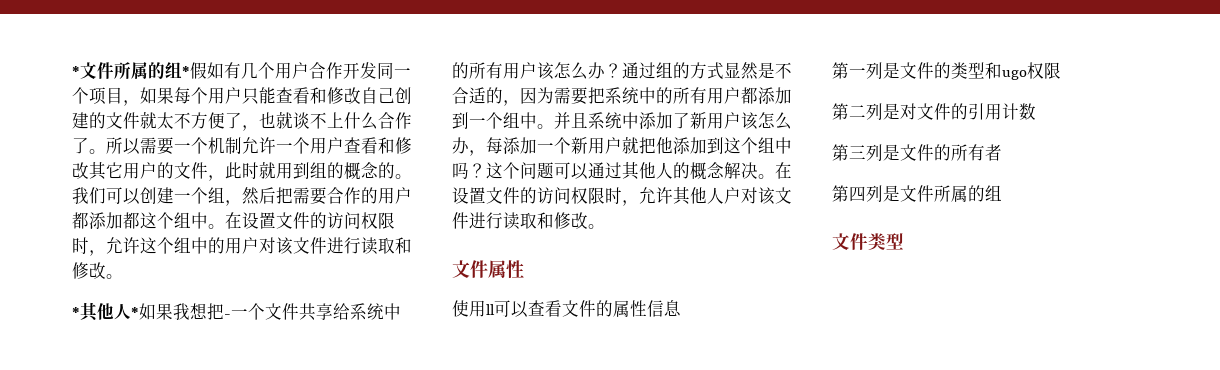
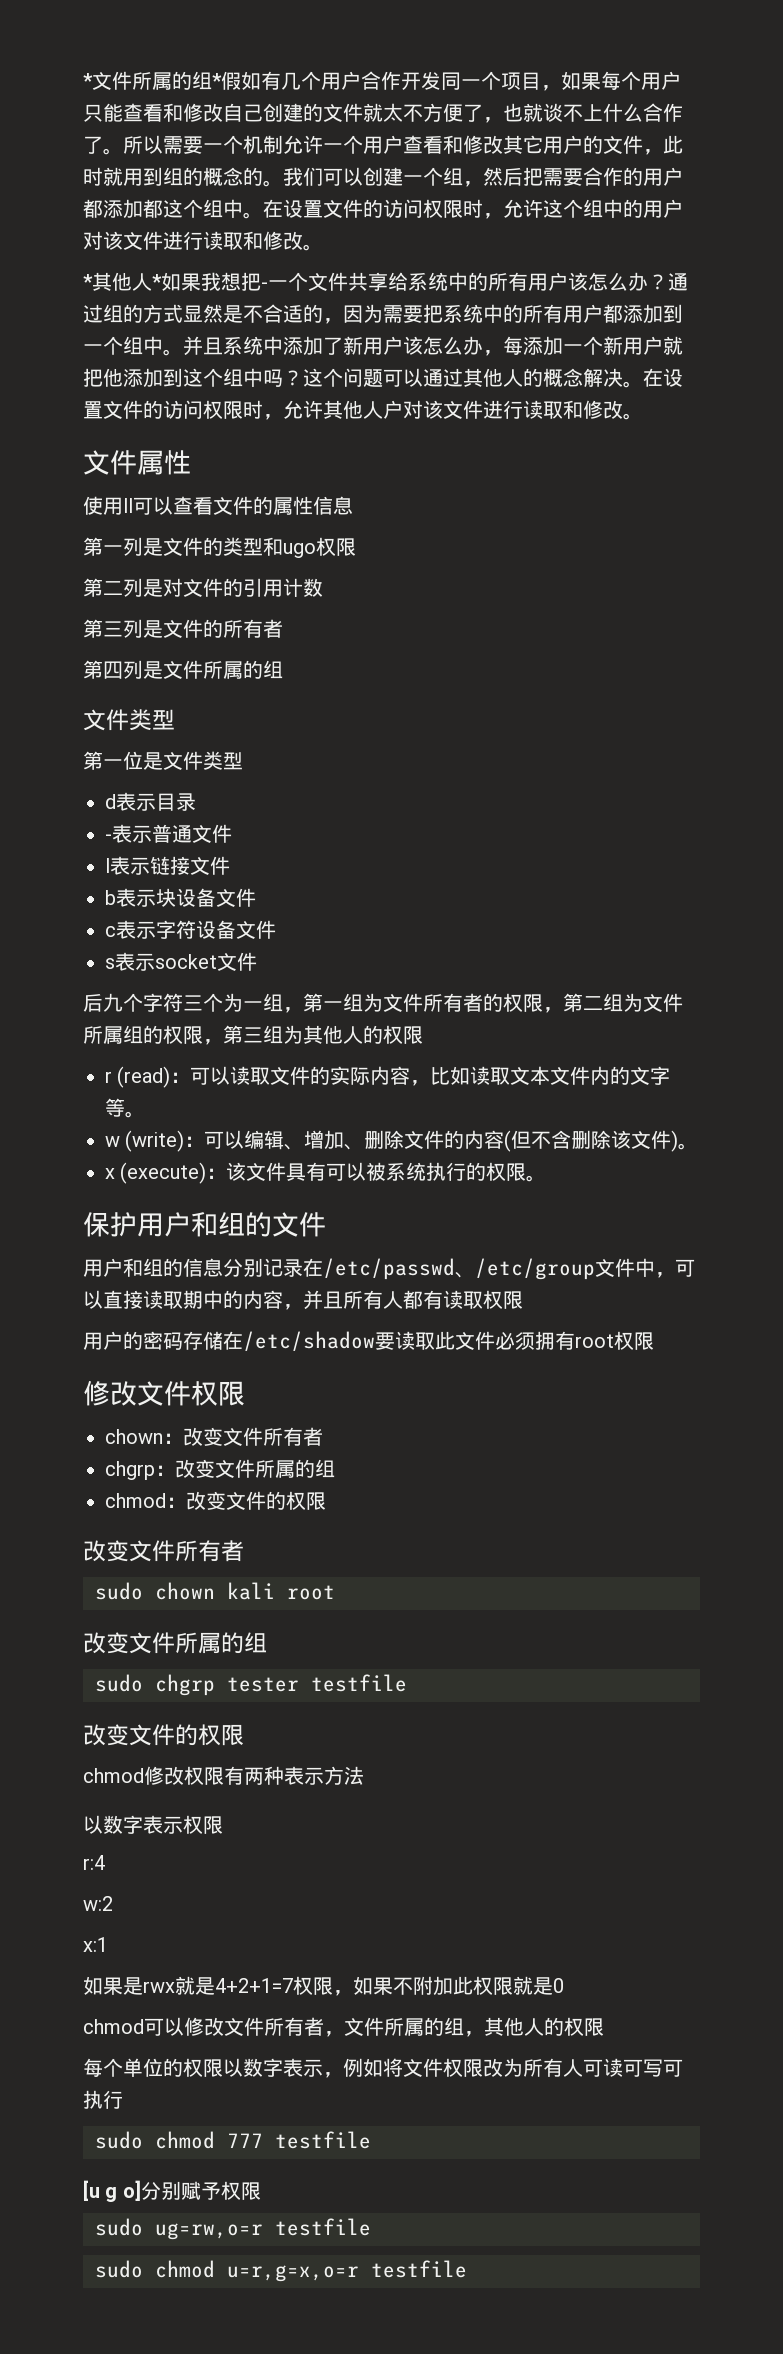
(904, 241) none -> [83,751,243,770] [105,792,196,811] [105,824,232,843] [105,856,230,875] [105,888,256,907] [105,920,276,939] [105,952,257,971] [83,993,683,1013] [83,1025,423,1045] [105,1066,671,1088] [105,1098,145,1118] [105,1130,699,1152] [105,1162,547,1184] [83,1212,326,1237] [83,1258,695,1280] [83,1290,523,1310] [83,1331,654,1351] [83,1380,245,1406] [105,1427,323,1446] [105,1459,335,1480] [105,1491,326,1510] [83,1540,244,1562] [95,1582,335,1600] [83,1632,267,1654] [95,1674,407,1696] [83,1724,244,1746] [83,1766,364,1785] [83,1815,223,1834] [83,1855,105,1870] [83,1896,113,1911] [83,1937,108,1952] [83,1976,564,1996] [83,2017,604,2037] [83,2058,683,2078] [83,2090,123,2109] [95,2131,371,2149] [83,2180,261,2202] [95,2218,371,2240] [95,2260,467,2282] // 第一位是文件类型 // d表示目录 // -表示普通文件 // l表示链接文件 // b表示块设备文件 // c表示字符设备文件 // s表示socket文件 // 后九个字符三个为一组，第一组为文件所有者的权限，第二组为文件所属组的权限，第三组为其他人的权限 // r (read)：可以读取文件的实际内容，比如读取文本文件内的文字等。 // w (write)：可以编辑、增加、删除文件的内容(但不含删除该文件)。 // x (execute)：该文件具有可以被系统执行的权限。 // 保护用户和组的文件 // 用户和组的信息分别记录在/etc/passwd、/etc/group文件中，可以直接读取期中的内容，并且所有人都有读取权限 // 用户的密码存储在/etc/shadow要读取此文件必须拥有root权限 // 修改文件权限 // chown：改变文件所有者 // chgrp：改变文件所属的组 // chmod：改变文件的权限 // 改变文件所有者 // sudo chown kali root // 改变文件所属的组 // sudo chgrp tester testfile // 改变文件的权限 // chmod修改权限有两种表示方法 // 以数字表示权限 // r:4 // w:2 // x:1 // 如果是rwx就是4+2+1=7权限，如果不附加此权限就是0 // chmod可以修改文件所有者，文件所属的组，其他人的权限 // 每个单位的权限以数字表示，例如将文件权限改为所有人可读可写可执行 // sudo chmod 777 testfile // [u g o]分别赋予权限 // sudo ug=rw,o=r testfile // sudo chmod u=r,g=x,o=r testfile

